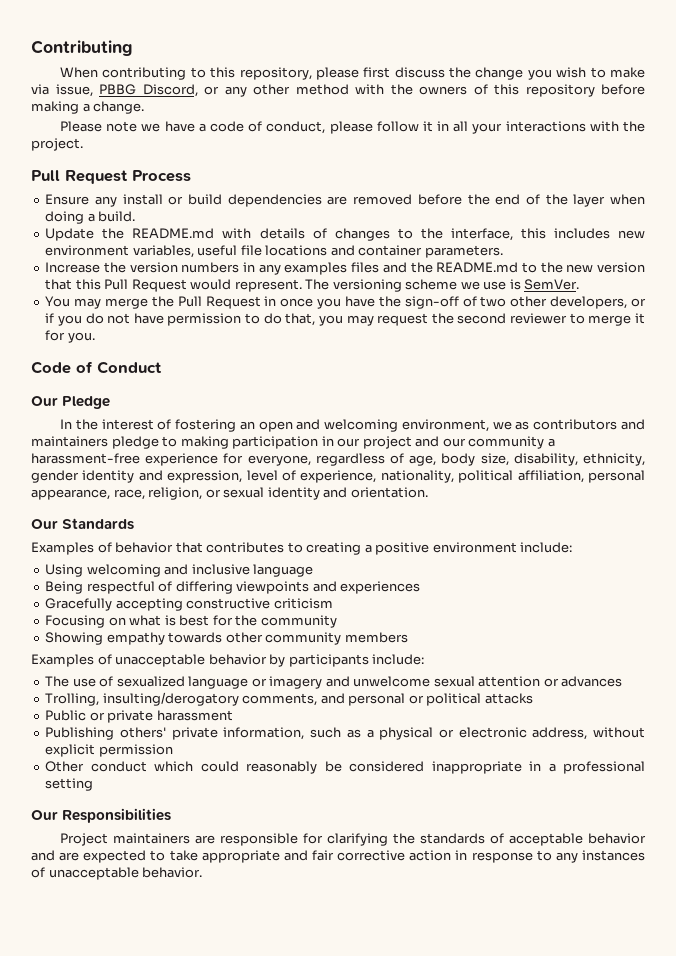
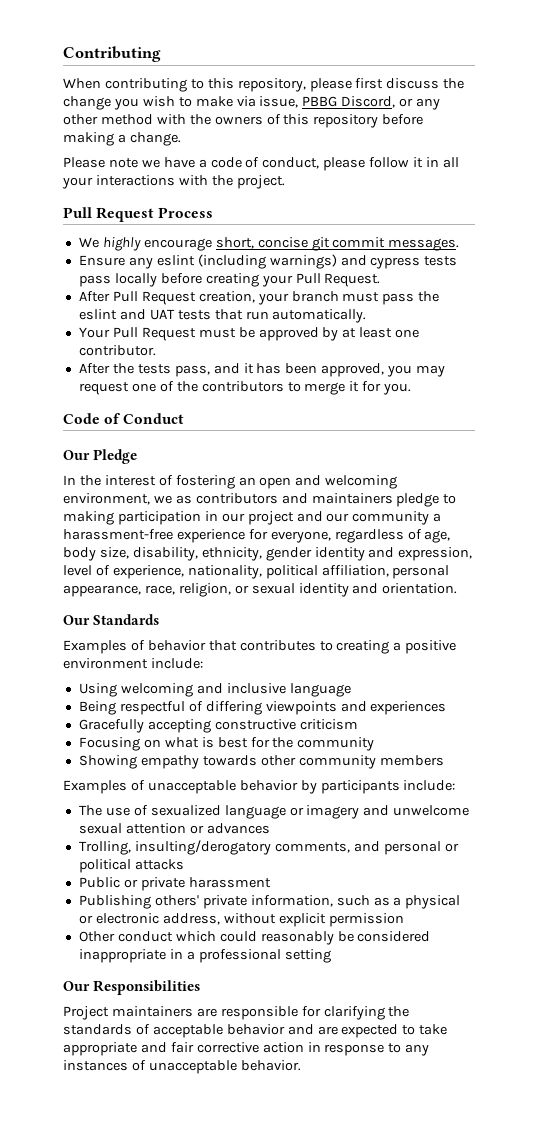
[45,194,645,207] [45,211,136,224] [45,228,646,241] [45,245,503,258] [45,262,645,275] [45,279,580,292] [45,296,646,309] [45,313,568,326] Ensure any install or build dependencies are removed before the end of the layer when doing a build. // Update the README.md with details of changes to the interface, this includes new environment variables, useful file locations and container parameters. // Increase the version numbers in any examples files and the README.md to the new version that this Pull Request would represent. The versioning scheme we use is SemVer. // You may merge the Pull Request in once you have the sign-off of two other developers, or if you do not have permission to do that, you may request the second reviewer -> [78,237,460,251] [78,254,458,269] [78,273,381,287] [78,291,440,305] [78,309,367,323] [78,327,420,341] [78,345,156,356] [78,363,446,377] [78,381,284,395] We highly encourage short, concise git commit messages. // Ensure any eslint (including warnings) and cypress tests pass locally before creating your Pull Request. // After Pull Request creation, your branch must pass the eslint and UAT tests that run automatically. // Your Pull Request must be approved by at least one contributor. // After the tests pass, and it has been approved, you may request one of the contributors

